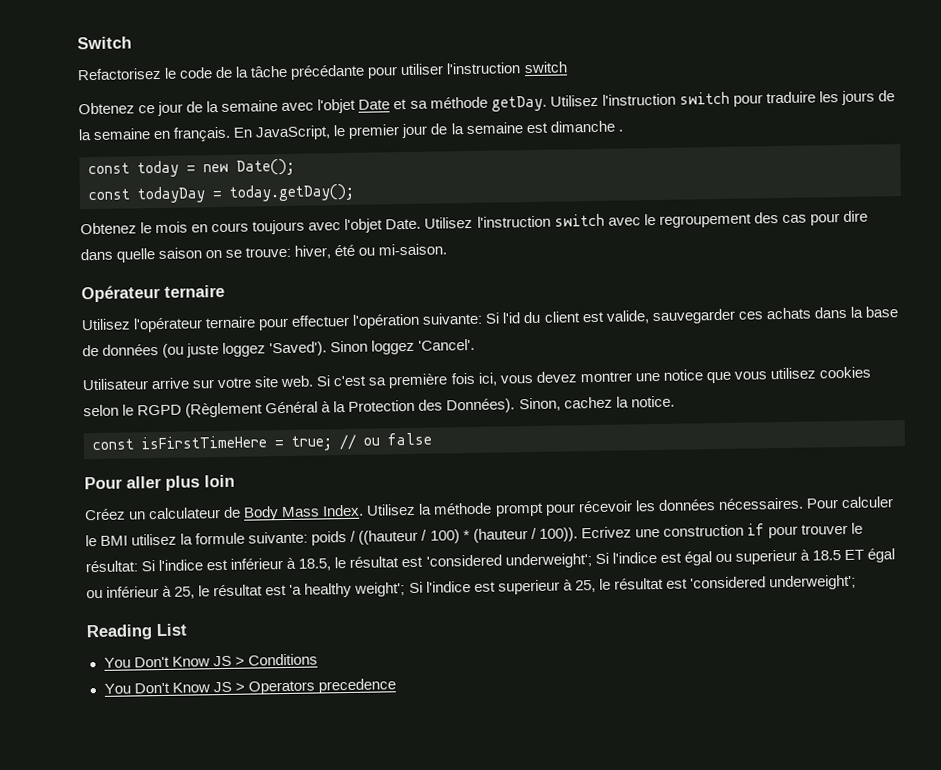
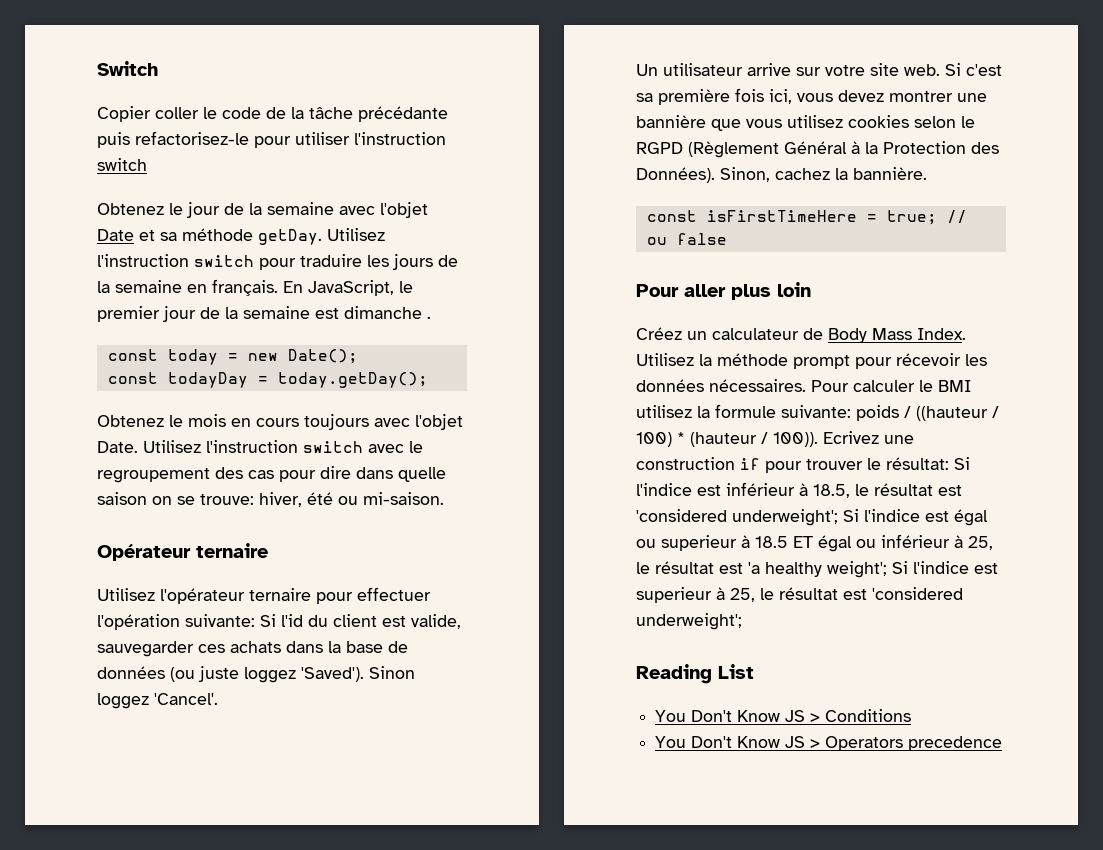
[77,67,162,81] Refactorisez -> [97,106,199,122] Copier coller
(366, 72) none -> [97,131,249,148] puis refactorisez-le
[138,105,156,114] ce -> [169,203,183,215] le
[82,378,149,391] Utilisateur -> [636,63,743,76] Un utilisateur
[662,369,703,381] notice -> [636,115,706,128] bannière
[630,395,675,408] notice. -> [853,167,927,180] bannière.

